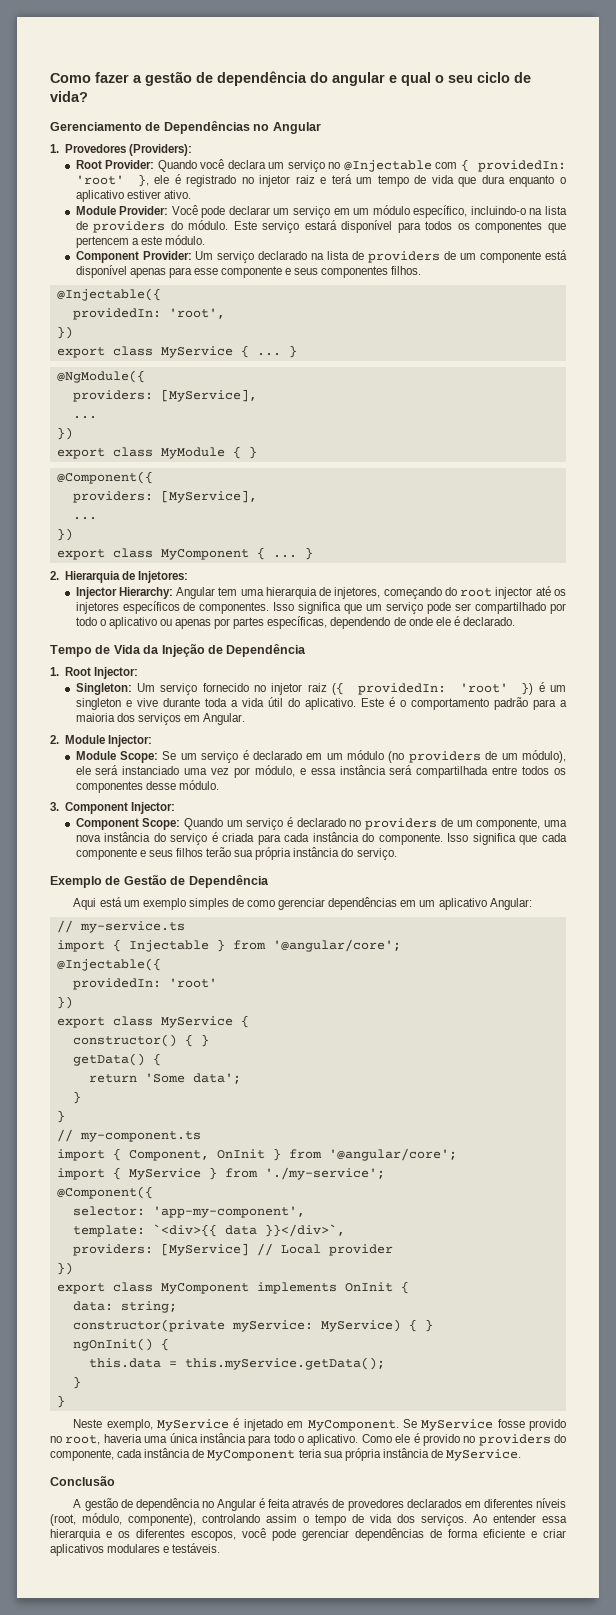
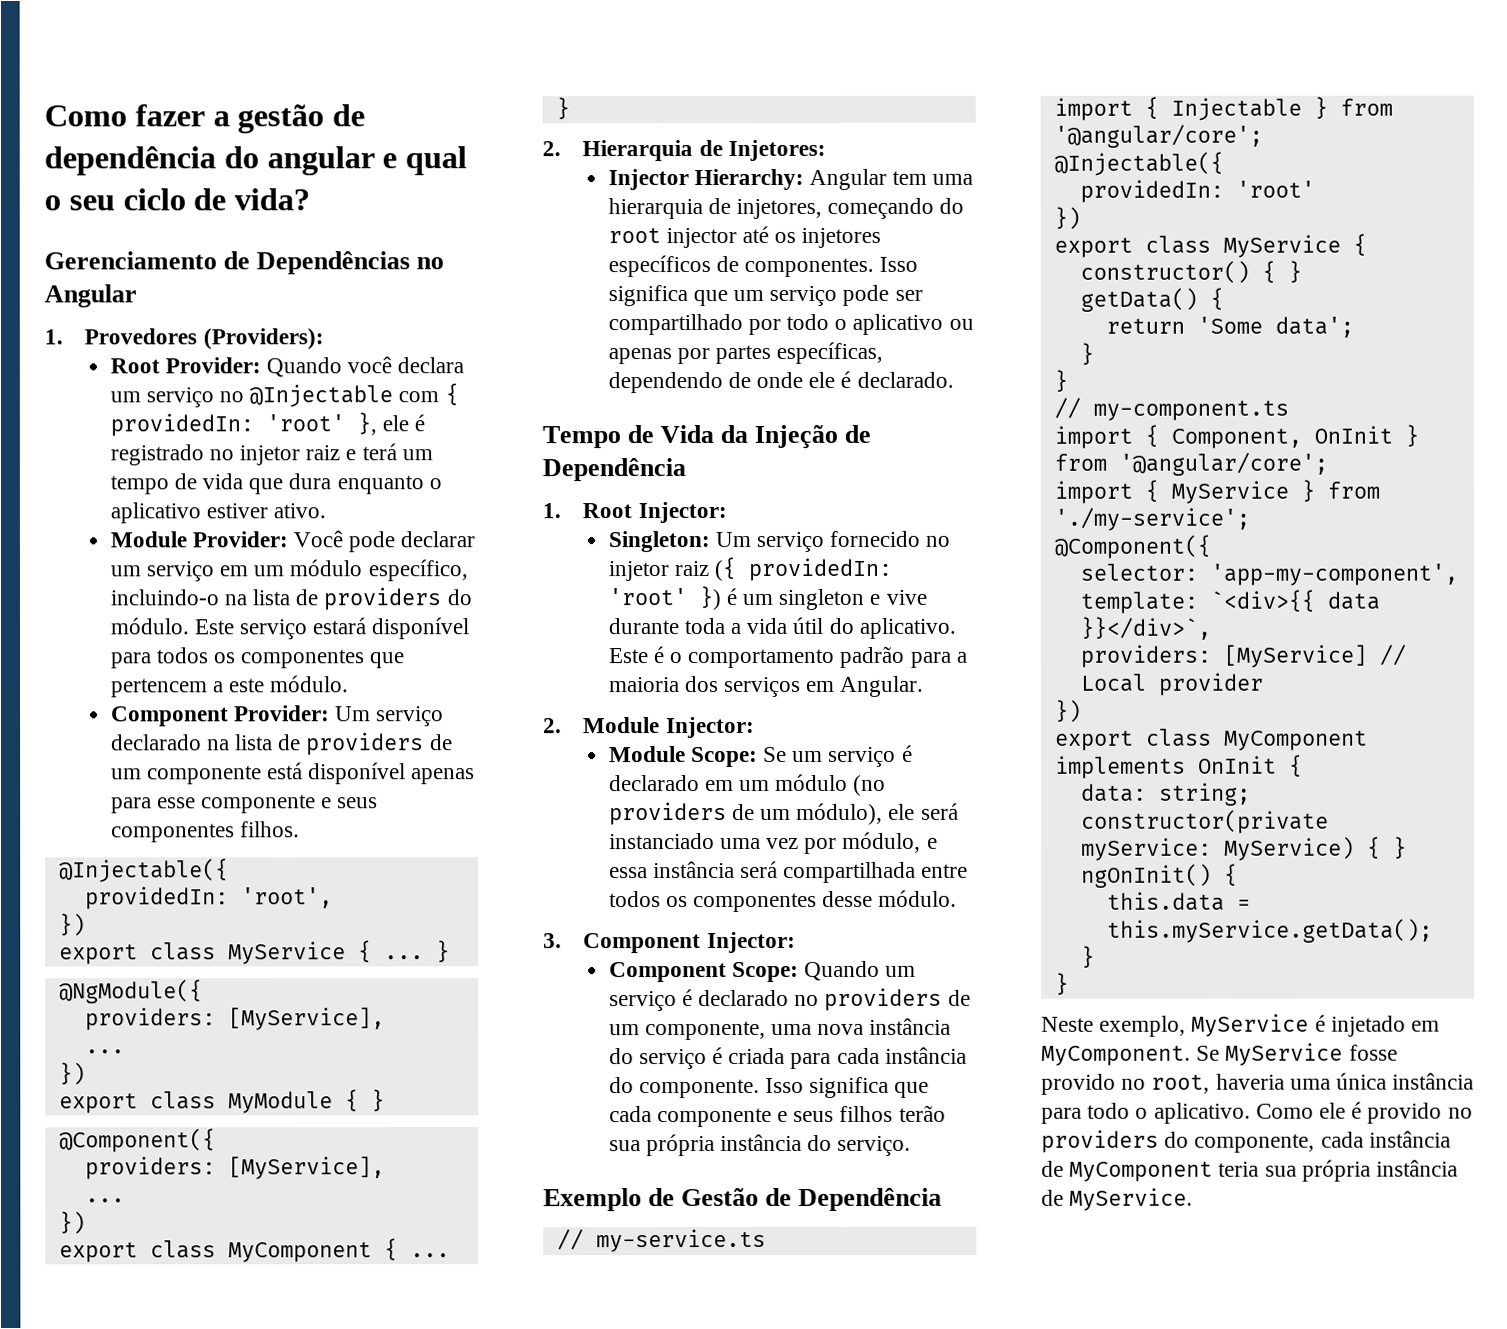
[73,897,532,910] // Aqui está um exemplo simples de como gerenciar dependências em um aplicativo Angular: -> (943, 1199) none
[50,1476,115,1486] [73,1498,566,1511] [50,1513,567,1526] [50,1528,566,1541] [50,1543,221,1556] // Conclusão // A gestão de dependência no Angular é feita através de provedores declarados em diferentes níveis (root, módulo, componente), controlando assim o tempo de vida dos serviços. Ao entender essa hierarquia e os diferentes escopos, você pode gerenciar dependências de forma eficiente e criar aplicativos modulares e testáveis. -> (1194, 1199) none

